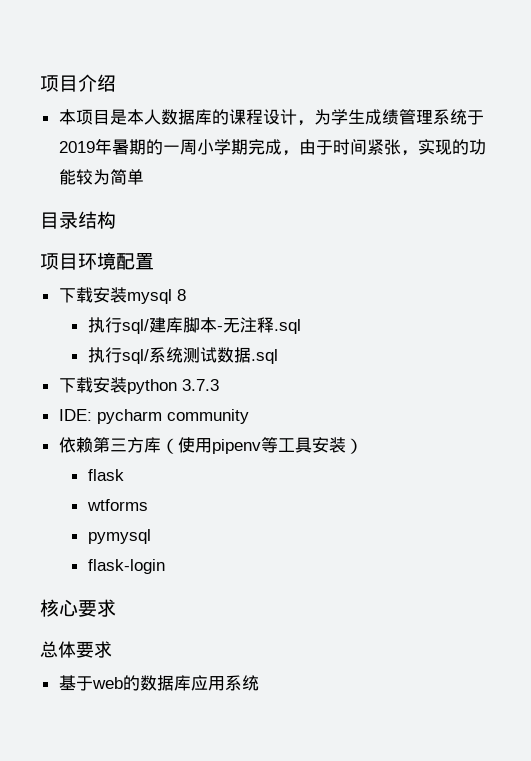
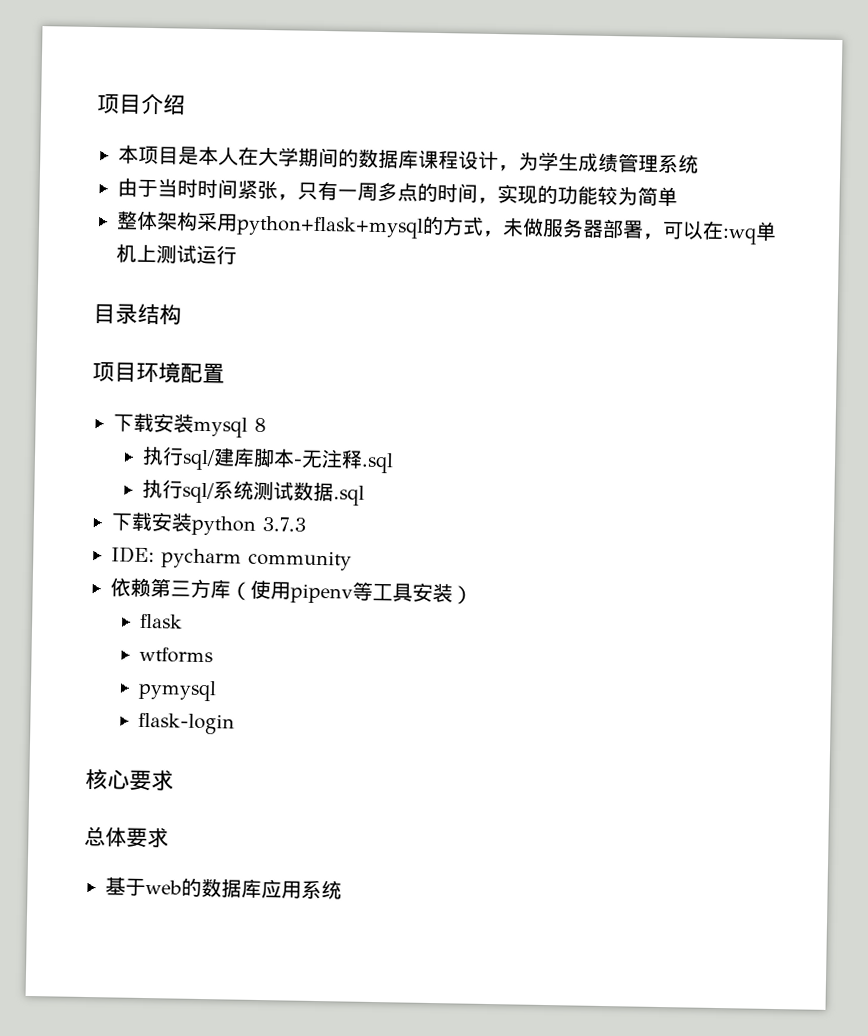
[160,109,229,125] 数据库的 -> [238,146,419,169] 在大学期间的数据库
[466,110,484,125] [58,138,401,156] 于2019年暑期的一周小学期完成，由于时间紧张 -> [117,177,478,203] // 由于当时时间紧张，只有一周多点的时间
(144, 177) none -> [116,210,777,245] [116,243,237,265] // 整体架构采用python+flask+mysql的方式，未做服务器部署，可以在:wq单机上测试运行

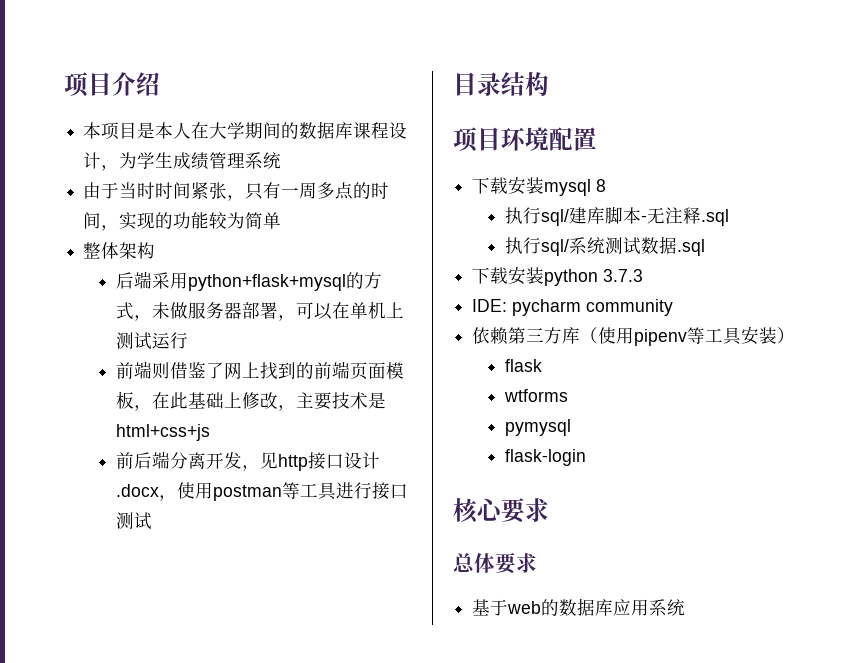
(198, 221) none -> [116,271,153,289] // 后端
[722,227,758,245] :wq -> (351, 310) none
(237, 255) none -> [116,361,405,380] [116,391,387,411] [116,424,211,441] [116,451,381,471] [116,482,409,501] [116,512,153,530] // 前端则借鉴了网上找到的前端页面模板，在此基础上修改，主要技术是html+css+js // 前后端分离开发，见http接口设计.docx，使用postman等工具进行接口测试

